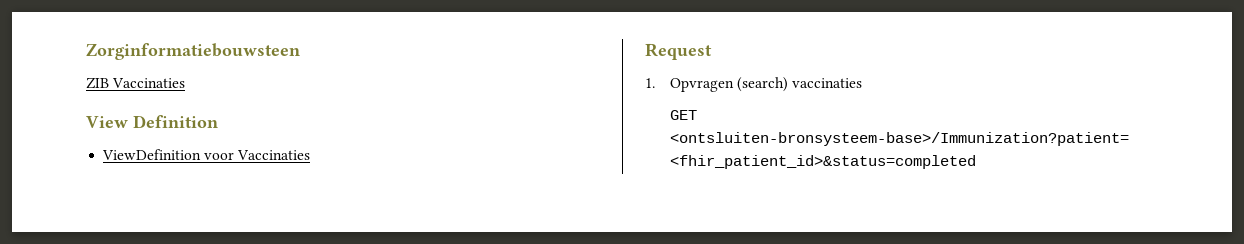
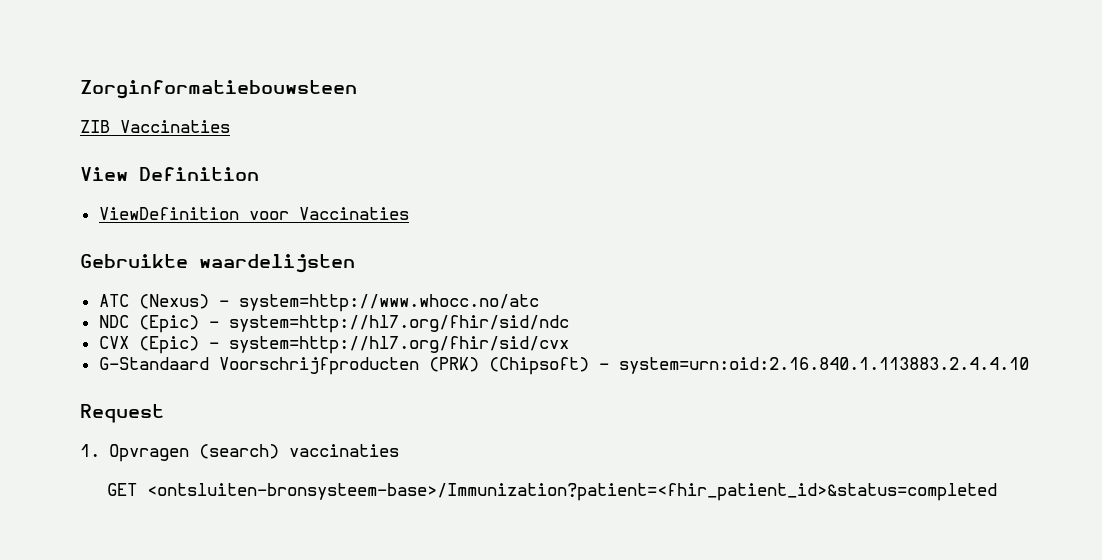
(311, 155) none -> [80,254,355,273] [98,294,539,312] [98,315,569,333] [98,336,569,354] [98,357,1029,375] // Gebruikte waardelijsten // ATC (Nexus) - system=http://www.whocc.no/atc // NDC (Epic) - system=http://hl7.org/fhir/sid/ndc // CVX (Epic) - system=http://hl7.org/fhir/sid/cvx // G-Standaard Voorschrijfproducten (PRK) (Chipsoft) - system=urn:oid:2.16.840.1.113883.2.4.4.10

